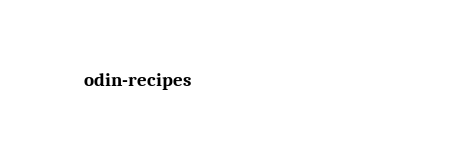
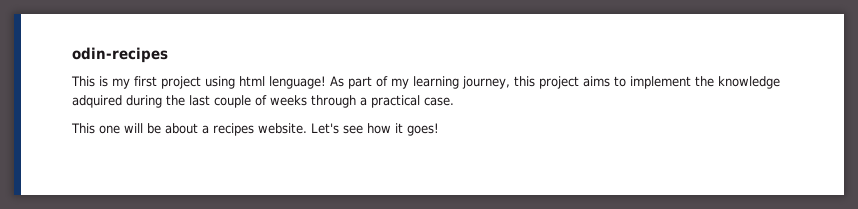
(191, 81) none -> [71,76,780,89] [72,95,454,108] [71,123,439,136] // This is my first project using html lenguage! As part of my learning journey, this project aims to implement the knowledge adquired during the last couple of weeks through a practical case. // This one will be about a recipes website. Let's see how it goes!

